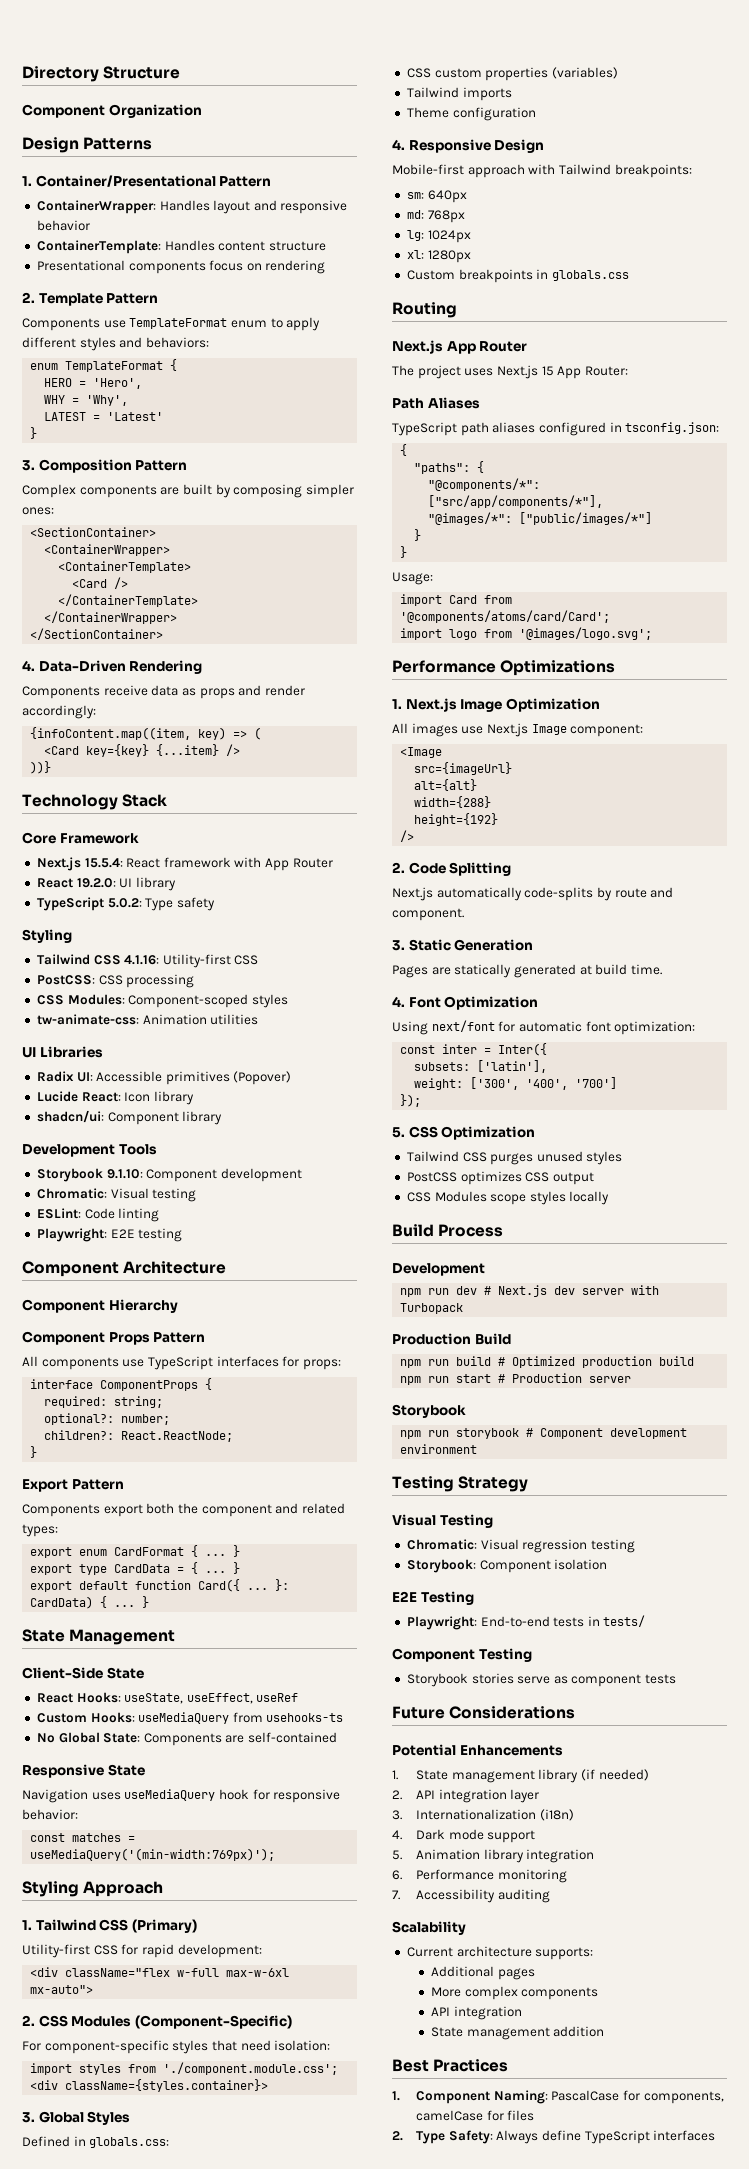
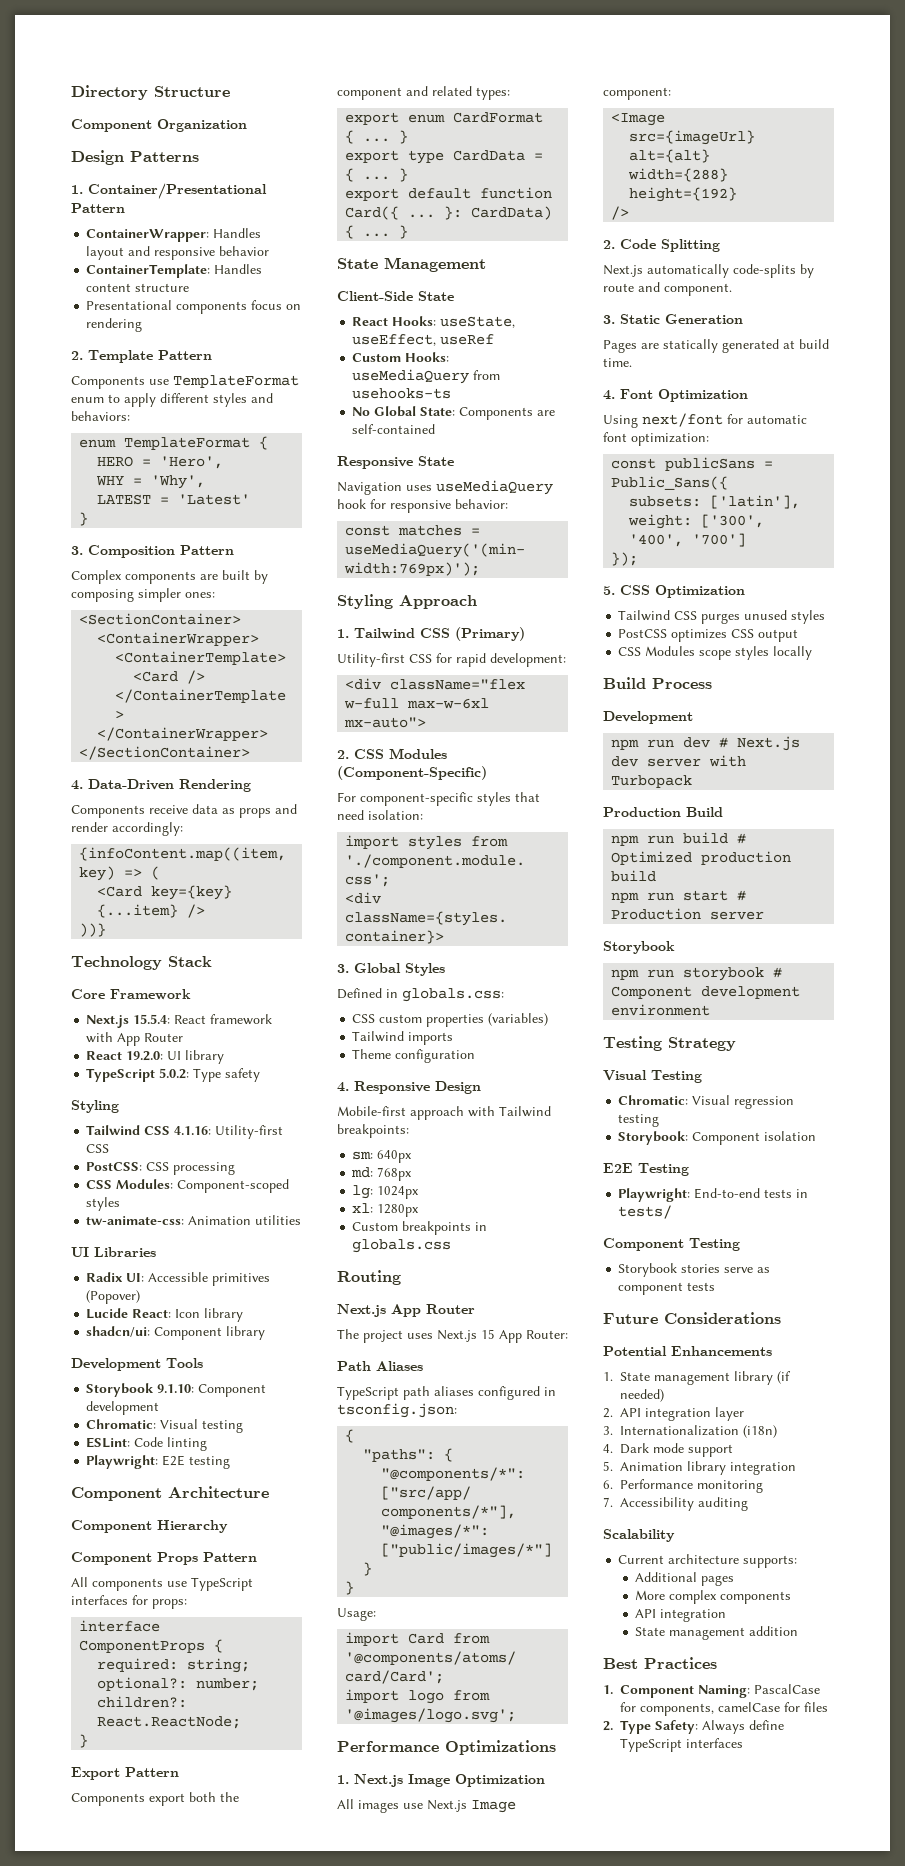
[442,1043,548,1056] inter = Inter({ -> [665,457,774,471] [611,476,729,490] publicSans = Public_Sans({

